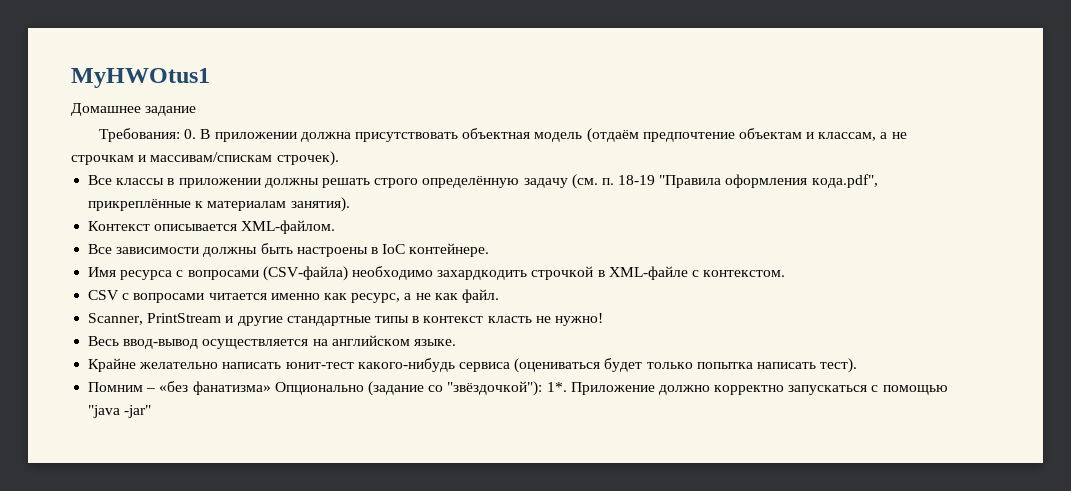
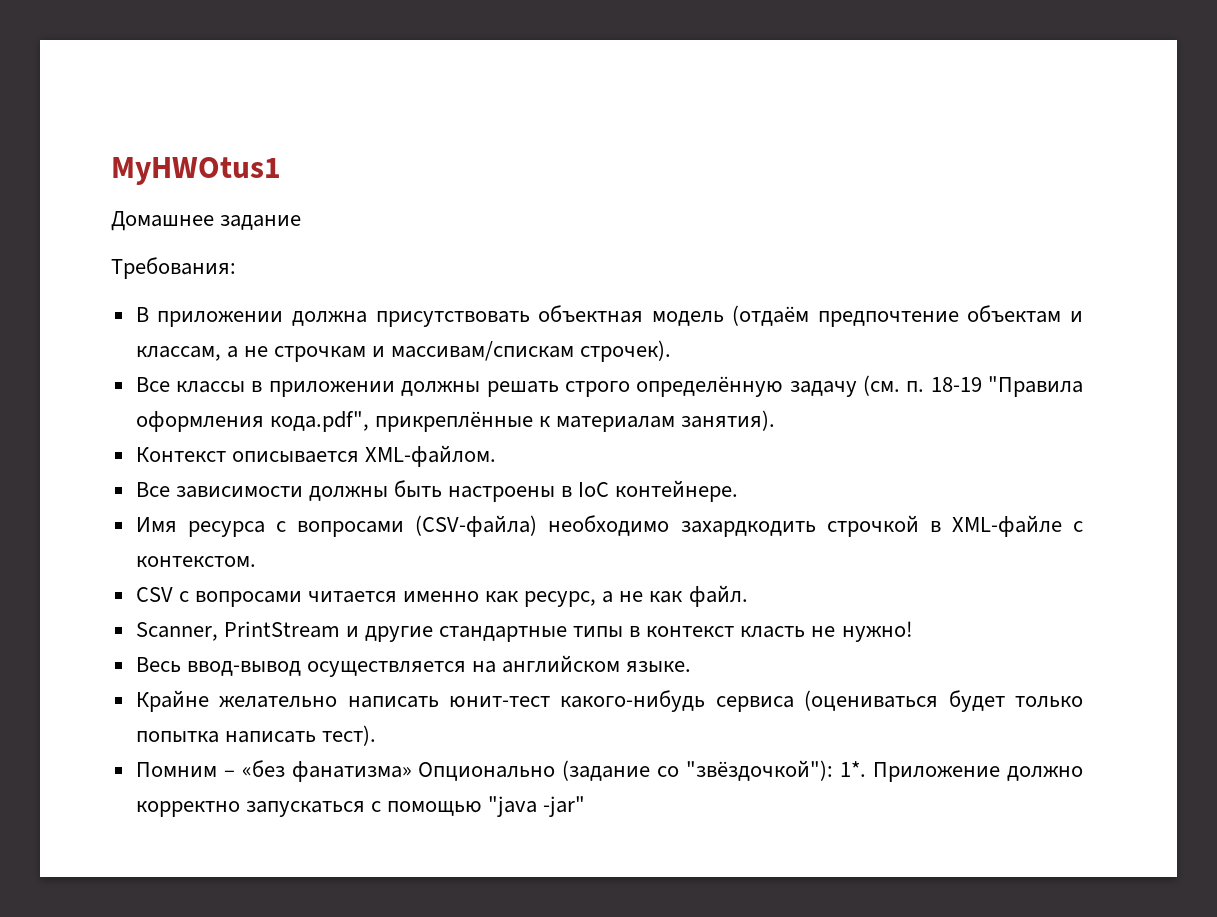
[184,129,197,139] 0. -> (236, 268) //

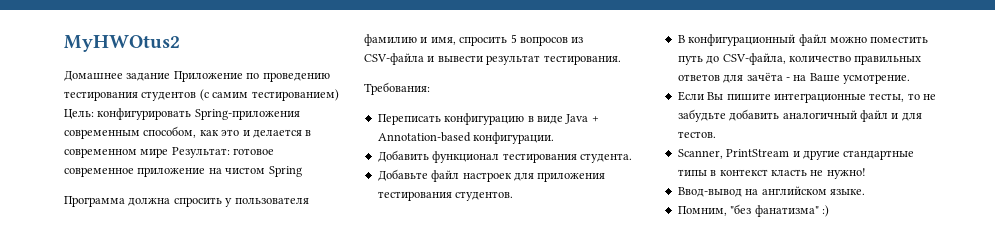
[111,157,281,185] MyHWOtus1 -> [64,35,180,52] MyHWOtus2
[111,257,236,279] [135,305,1083,327] [135,340,672,362] [135,375,1083,397] [135,410,776,432] [135,445,496,467] [135,480,739,502] [135,515,1083,537] [135,556,256,567] [135,585,748,607] // Требования: // В приложении должна присутствовать объектная модель (отдаём предпочтение объектам и классам, а не строчкам и массивам/спискам строчек). // Все классы в приложении должны решать строго определённую задачу (см. п. 18-19 "Правила оформления кода.pdf", прикреплённые к материалам занятия). // Контекст описывается XML-файлом. // Все зависимости должны быть настроены в IoC контейнере. // Имя ресурса с вопросами (CSV-файла) необходимо захардкодить строчкой в XML-файле с контекстом. // CSV с вопросами читается именно как ресурс, а не как файл. -> [173,71,330,82] [64,89,339,101] [64,108,300,120] [64,126,312,139] [64,147,275,158] [64,166,302,177] [64,196,309,207] [364,34,584,46] [364,53,621,65] [364,82,430,95] [377,113,599,125] [377,132,555,144] [377,150,632,163] [377,169,606,182] [377,191,514,201] [677,34,929,46] [677,53,922,65] [677,72,910,84] [677,91,936,103] [677,109,922,122] [677,131,716,138] Приложение по проведению тестирования студентов (с самим тестированием) Цель: конфигурировать Spring-приложения современным способом, как это и делается в современном мире Результат: готовое современное приложение на чистом Spring // Программа должна спросить у пользователя фамилию и имя, спросить 5 вопросов из CSV-файла и вывести результат тестирования. // Требования: // Переписать конфигурацию в виде Java + Annotation-based конфигурации. // Добавить функционал тестирования студента. // Добавьте файл настроек для приложения тестирования студентов. // В конфигурационный файл можно поместить путь до CSV-файла, количество правильных ответов для зачёта - на Ваше усмотрение. // Если Вы пишите интеграционные тесты, то не забудьте добавить аналогичный файл и для тестов.
[135,657,466,677] Весь ввод-вывод осуществляется -> [677,187,742,197] Ввод-вывод
[135,690,1083,712] [135,725,376,746] [135,760,1083,782] [135,796,586,817] Крайне желательно написать юнит-тест какого-нибудь сервиса (оцениваться будет только попытка написать тест). // Помним – «без фанатизма» Опционально (задание со "звёздочкой"): 1*. Приложение должно корректно запускаться с помощью "java -jar" -> [677,204,829,217] Помним, "без фанатизма" :)

